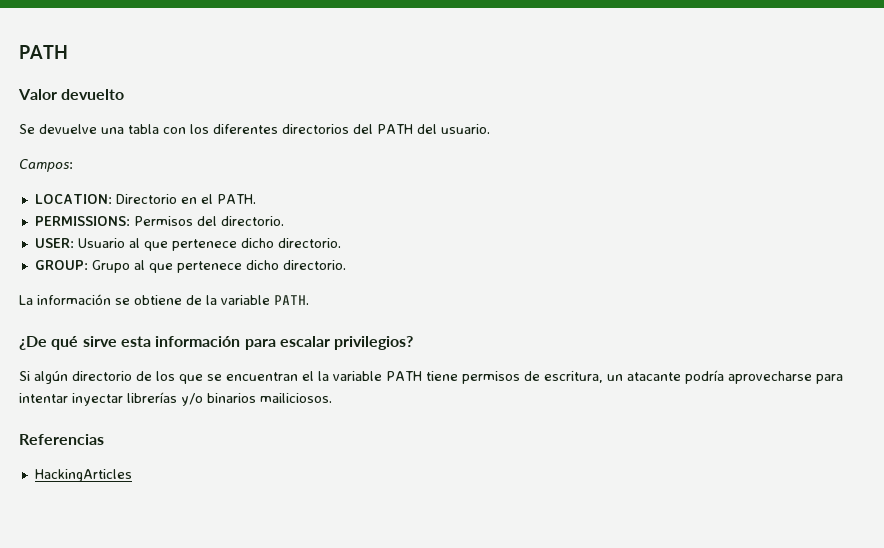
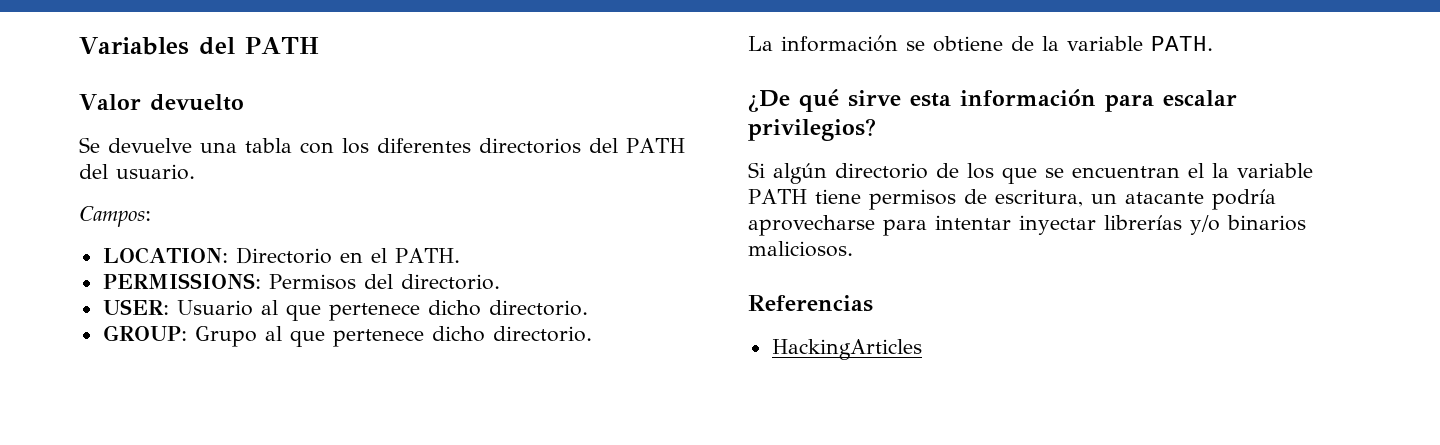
(19, 52) none -> [79,37,235,55] Variables del
[260,393,332,403] mailiciosos. -> [748,241,853,257] maliciosos.

